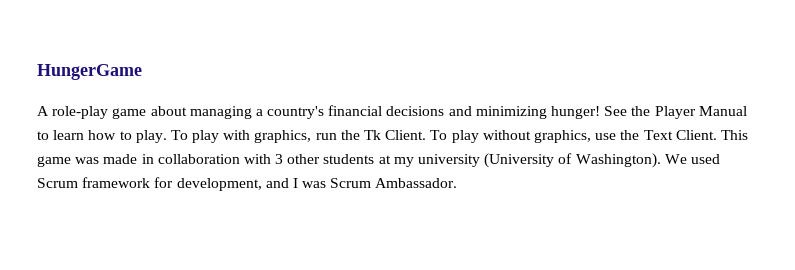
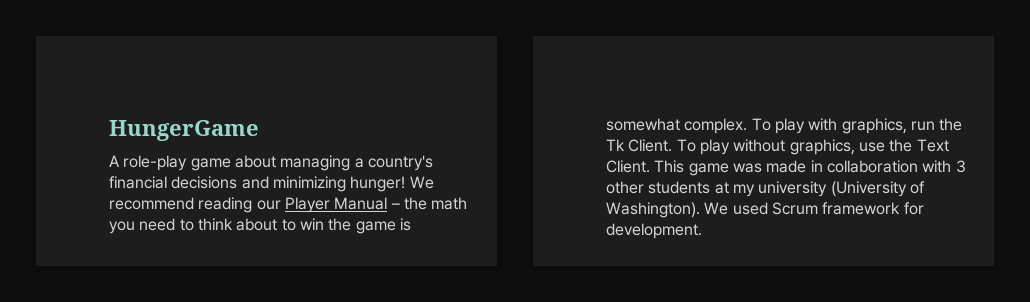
[604,106,747,119] [37,130,167,143] See the Player Manual to learn how to play. -> [409,176,434,189] [109,197,468,213] [109,218,411,234] [606,118,748,134] We recommend reading our Player Manual – the math you need to think about to win the game is somewhat complex.
[176,178,458,191] development, and I was Scrum Ambassador. -> [606,223,702,239] development.

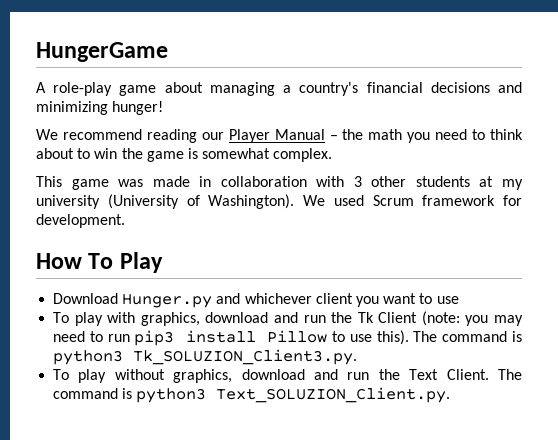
(406, 184) none -> (164, 108) //
[751,118,963,134] [606,139,949,155] [606,160,650,173] To play with graphics, run the Tk Client. To play without graphics, use the Text Client. -> (333, 155) //
(702, 231) none -> [36,252,163,273] [53,293,459,308] [53,311,523,326] [53,330,522,346] [53,349,358,365] [53,369,522,383] [53,387,451,403] // How To Play // Download Hunger.py and whichever client you want to use // To play with graphics, download and run the Tk Client (note: you may need to run pip3 install Pillow to use this). The command is python3 Tk_SOLUZION_Client3.py. // To play without graphics, download and run the Text Client. The command is python3 Text_SOLUZION_Client.py.

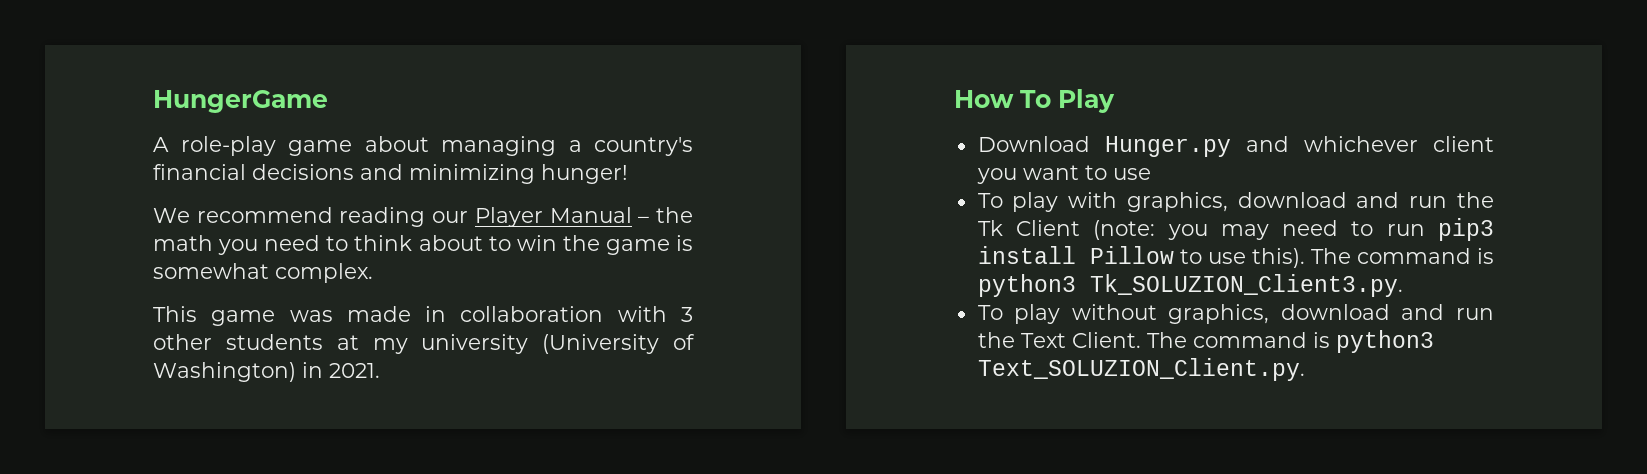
[208,194,522,209] [36,214,125,228] Washington). We used Scrum framework for development. -> [153,362,380,382] Washington) in 2021.

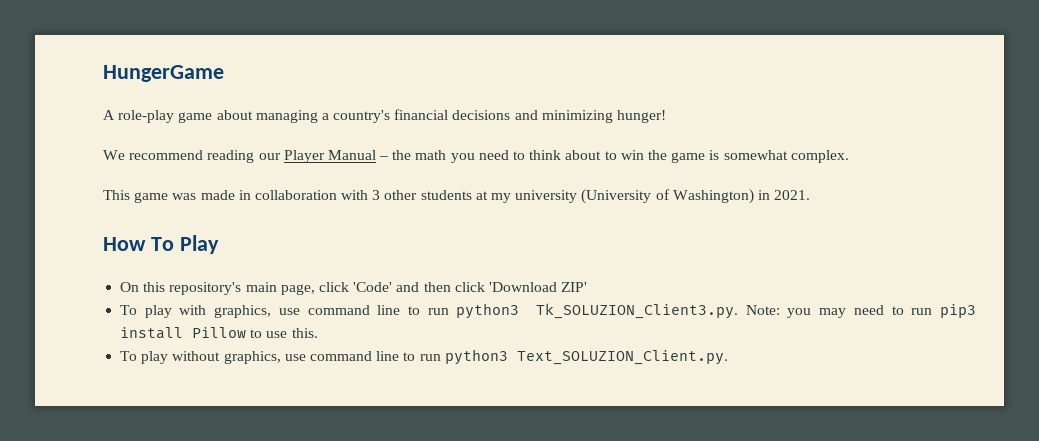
[977,136,1494,157] [976,165,1151,184] [977,192,1494,212] [977,220,1156,240] Download Hunger.py and whichever client you want to use // To play with graphics, download and run the Tk Client (note: -> [120,282,588,295] [120,303,780,319] On this repository's main page, click 'Code' and then click 'Download ZIP' // To play with graphics, use command line to run python3 Tk_SOLUZION_Client3.py. Note:
[1251,248,1494,268] [977,274,1403,297] [977,304,1494,324] [977,332,1330,348] this). The command is python3 Tk_SOLUZION_Client3.py. // To play without graphics, download and run the Text Client. The command is -> [291,328,318,338] [120,351,441,364] this. // To play without graphics, use command line to run

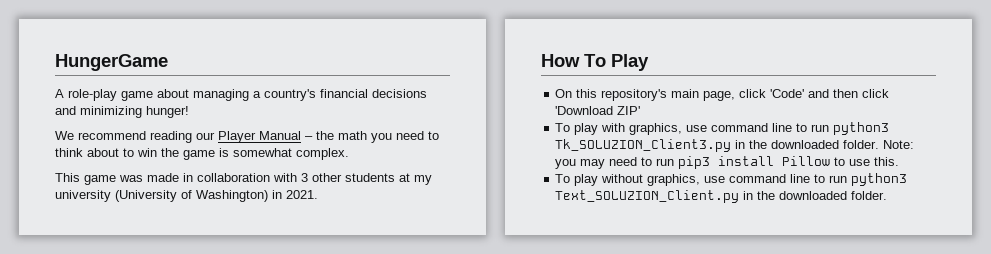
[536,303,739,319] Tk_SOLUZION_Client3.py. -> [555,139,880,152] Tk_SOLUZION_Client3.py in the downloaded folder.
[516,350,728,365] Text_SOLUZION_Client.py. -> [555,190,888,203] Text_SOLUZION_Client.py in the downloaded folder.

